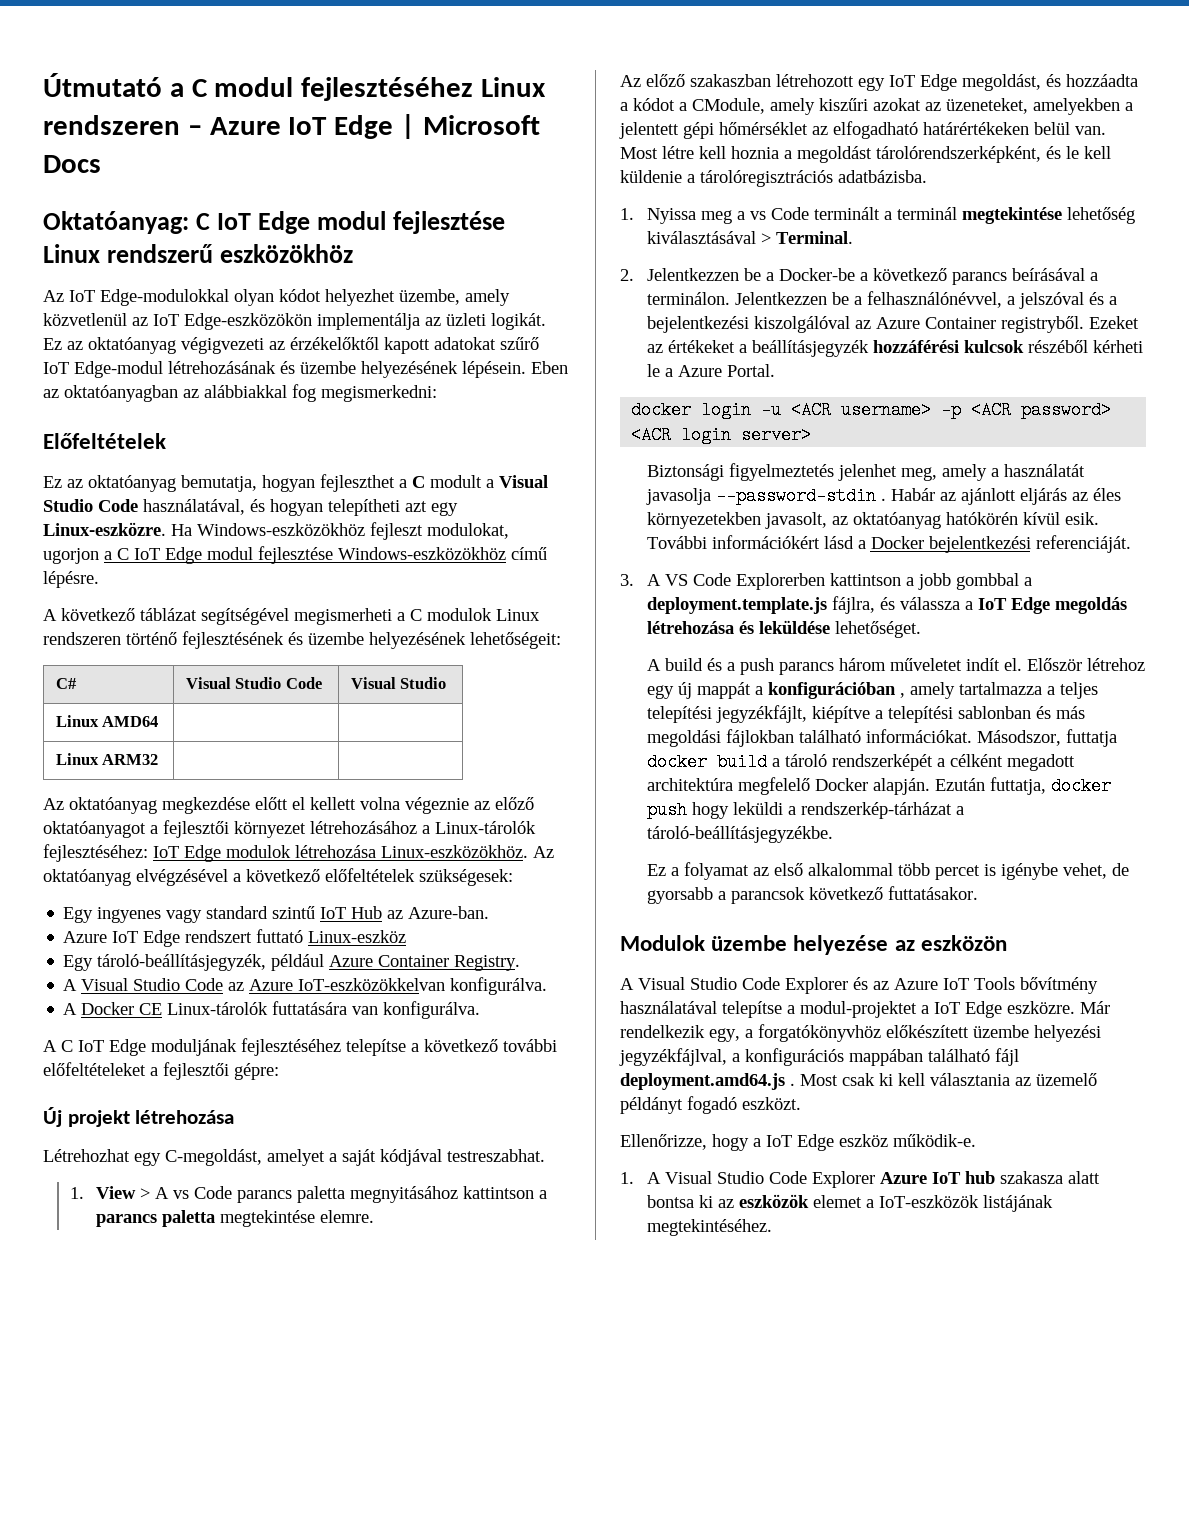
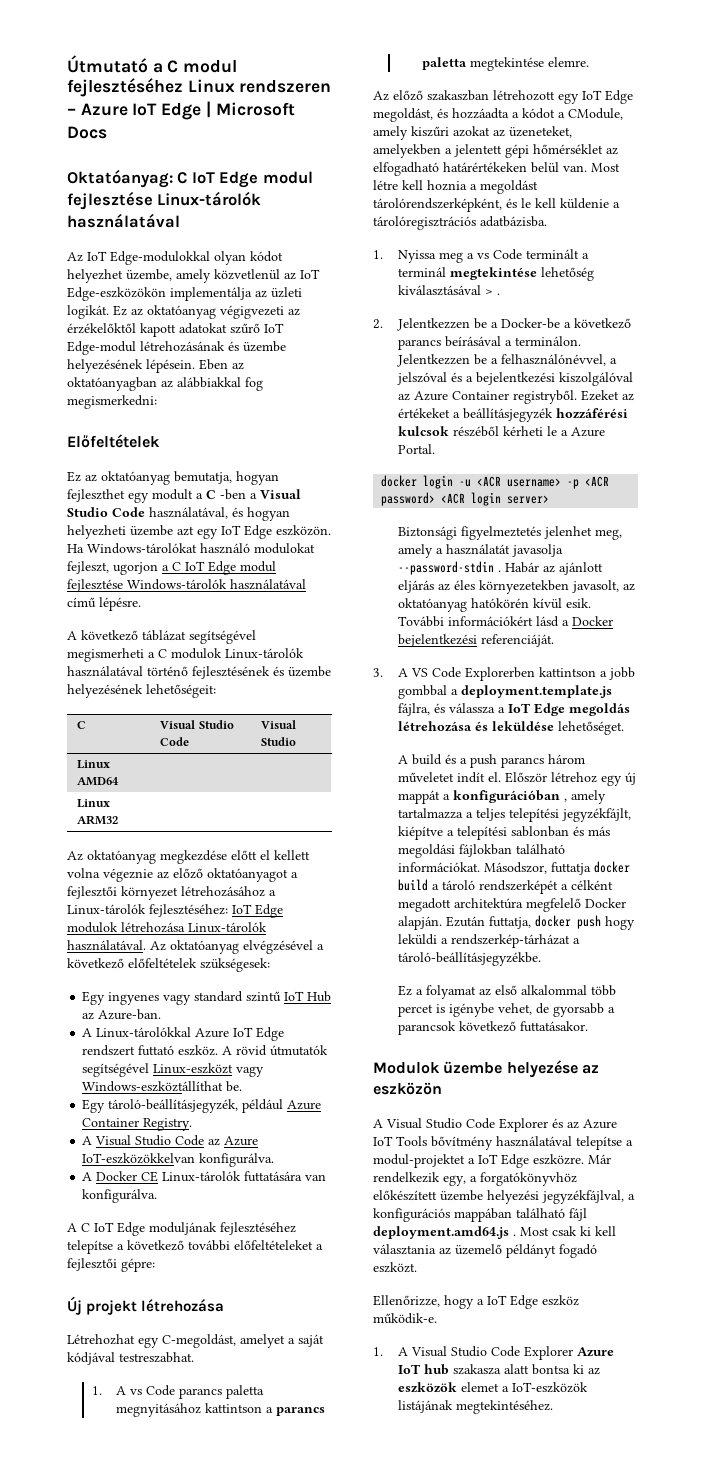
[43,244,354,263] Linux rendszerű eszközökhöz -> [157,191,262,206] [67,213,180,228] Linux-tárolók használatával
[399,475,482,488] a C modult -> [128,489,246,503] egy modult a C -ben
[328,499,458,516] [43,522,509,540] telepítheti azt egy Linux-eszközre. Ha Windows-eszközökhöz fejleszt modulokat, -> [67,525,331,539] [67,543,315,554] [67,561,109,574] helyezheti üzembe azt egy IoT Edge eszközön. Ha Windows-tárolókat használó modulokat fejleszt,
[338,547,506,560] Windows-eszközökhöz -> [127,579,306,590] Windows-tárolók használatával
[496,609,540,621] [43,632,121,645] Linux rendszeren -> [225,648,304,659] [67,666,143,677] Linux-tárolók használatával
[55,678,77,689] C# -> [77,721,87,729] C
[381,845,528,858] Linux-eszközökhöz. -> [188,922,267,933] [67,940,146,951] Linux-tárolók használatával.
(490, 912) none -> [82,1027,192,1038] A Linux-tárolókkal
[308,930,407,943] Linux-eszköz -> [178,1045,329,1056] [82,1063,265,1077] [82,1081,243,1092] eszköz. A rövid útmutatók segítségével Linux-eszközt vagy Windows-eszköztállíthat be.
[95,1186,150,1199] View > -> (102, 1390) none
[775,231,853,244] Terminal. -> [496,293,500,295] .

